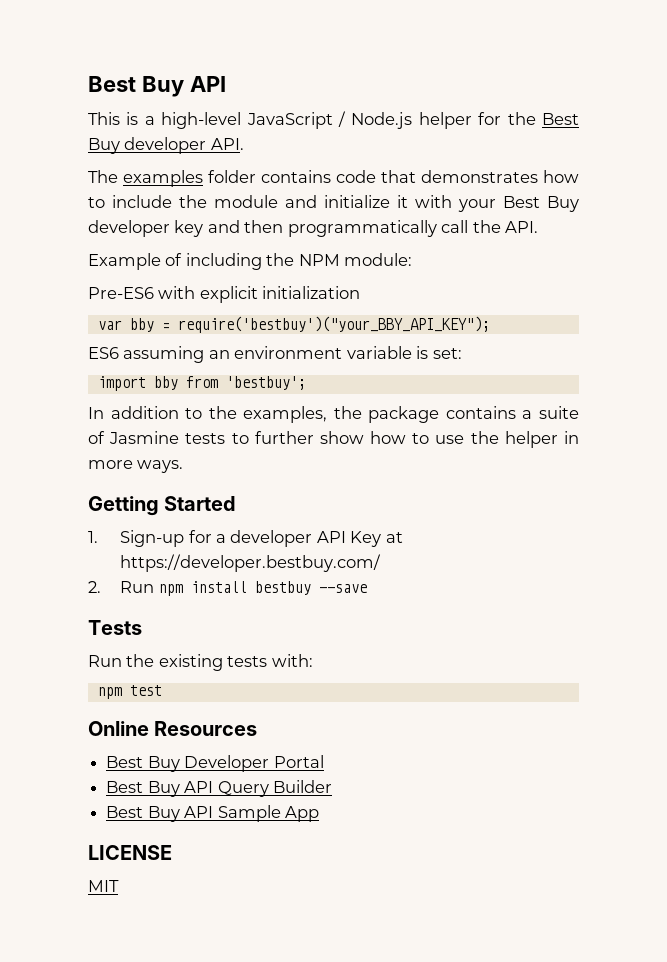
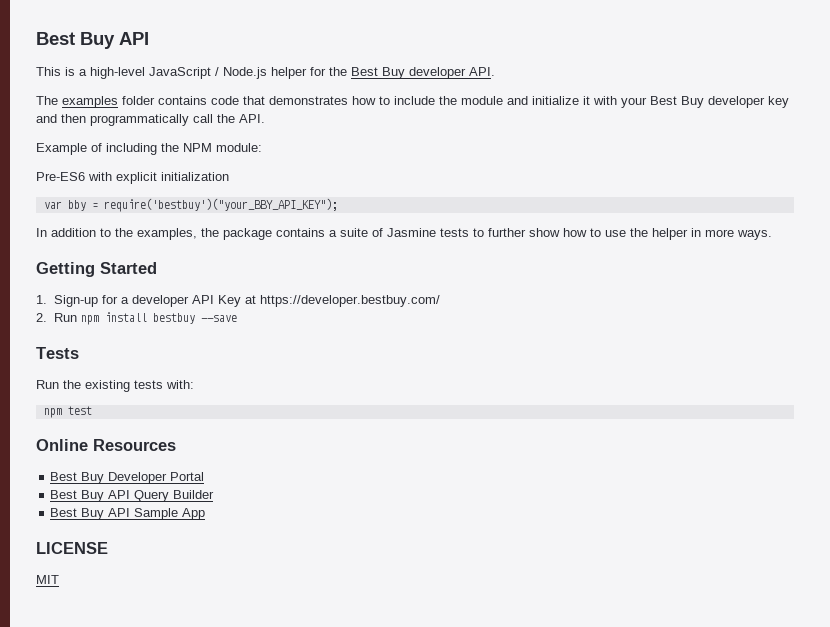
[88,346,462,363] [97,376,306,391] // ES6 assuming an environment variable is set: // import bby from 'bestbuy'; -> (338, 205) none

